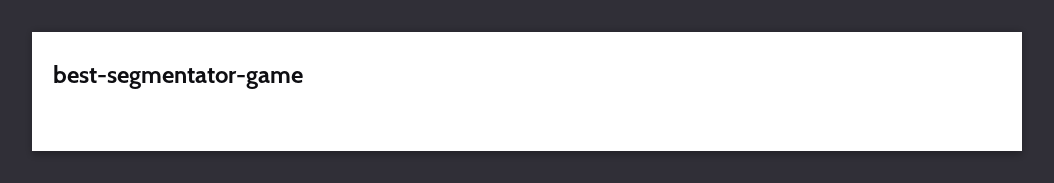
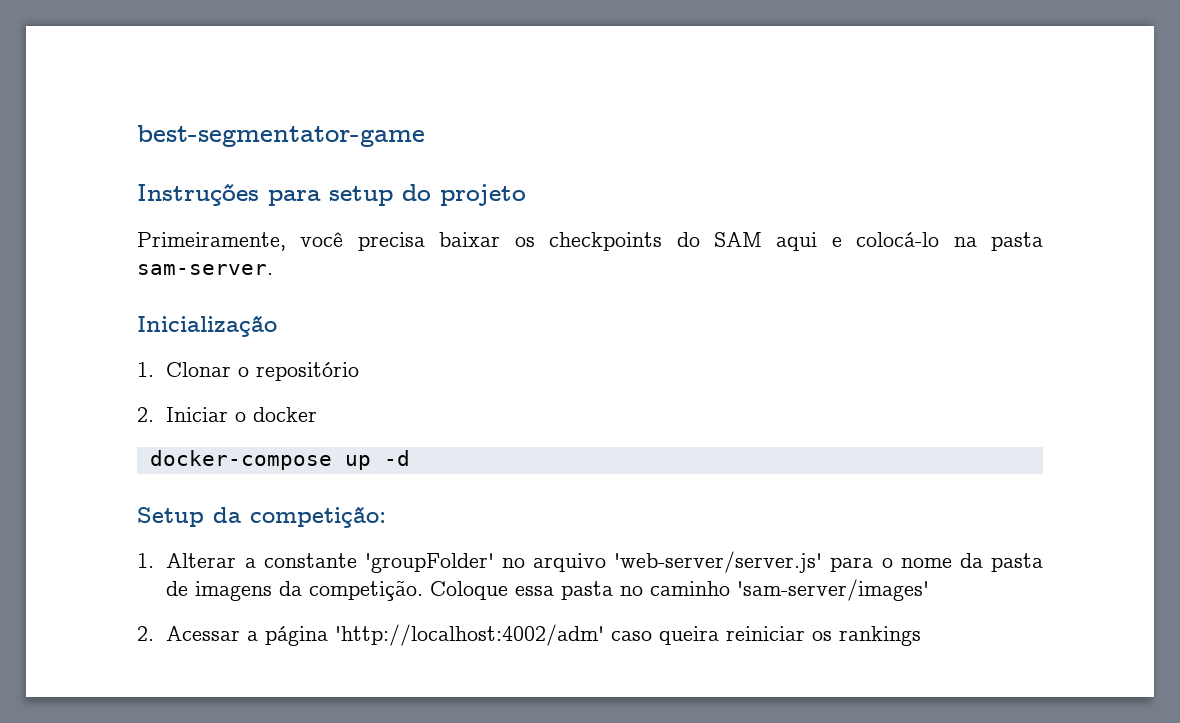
(303, 77) none -> [137,183,526,206] [137,232,1043,251] [137,264,273,275] [137,315,277,337] [137,362,360,381] [137,407,318,422] [149,450,410,470] [137,506,386,528] [137,551,1044,573] [166,579,930,601] [137,624,922,646] // Instruções para setup do projeto // Primeiramente, você precisa baixar os checkpoints do SAM aqui e colocá-lo na pasta sam-server. // Inicialização // 1. Clonar o repositório // 2. Iniciar o docker // docker-compose up -d // Setup da competição: // 1. Alterar a constante 'groupFolder' no arquivo 'web-server/server.js' para o nome da pasta de imagens da competição. Coloque essa pasta no caminho 'sam-server/images' // 2. Acessar a página 'http://localhost:4002/adm' caso queira reiniciar os rankings

